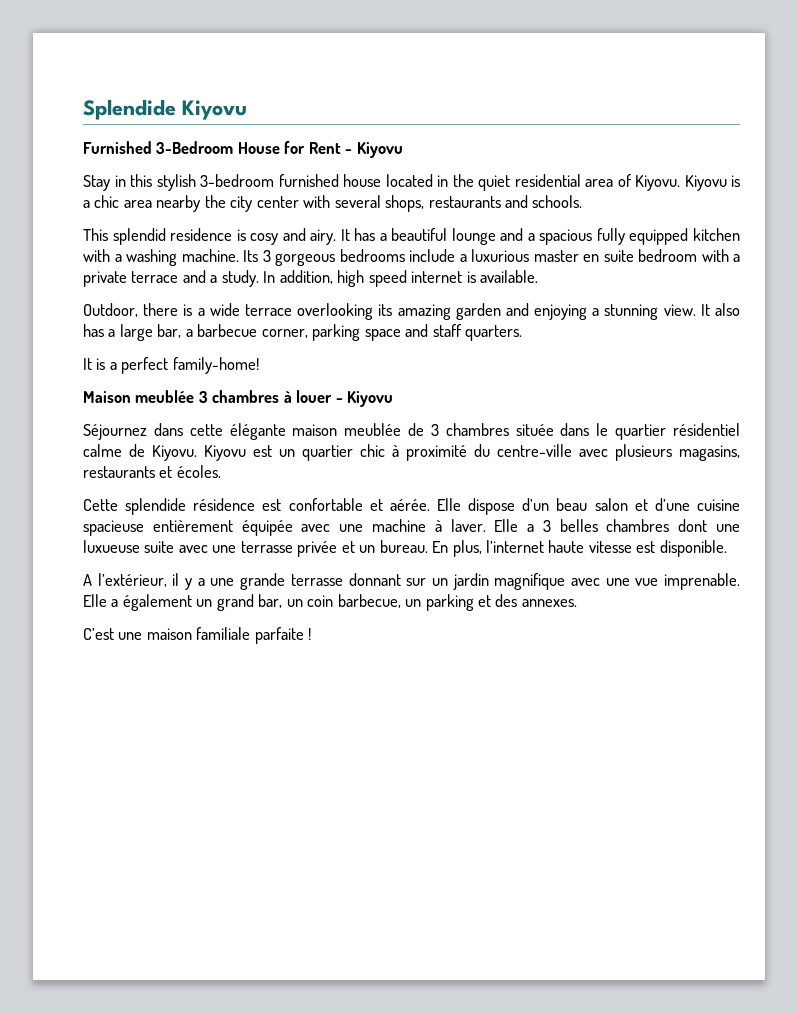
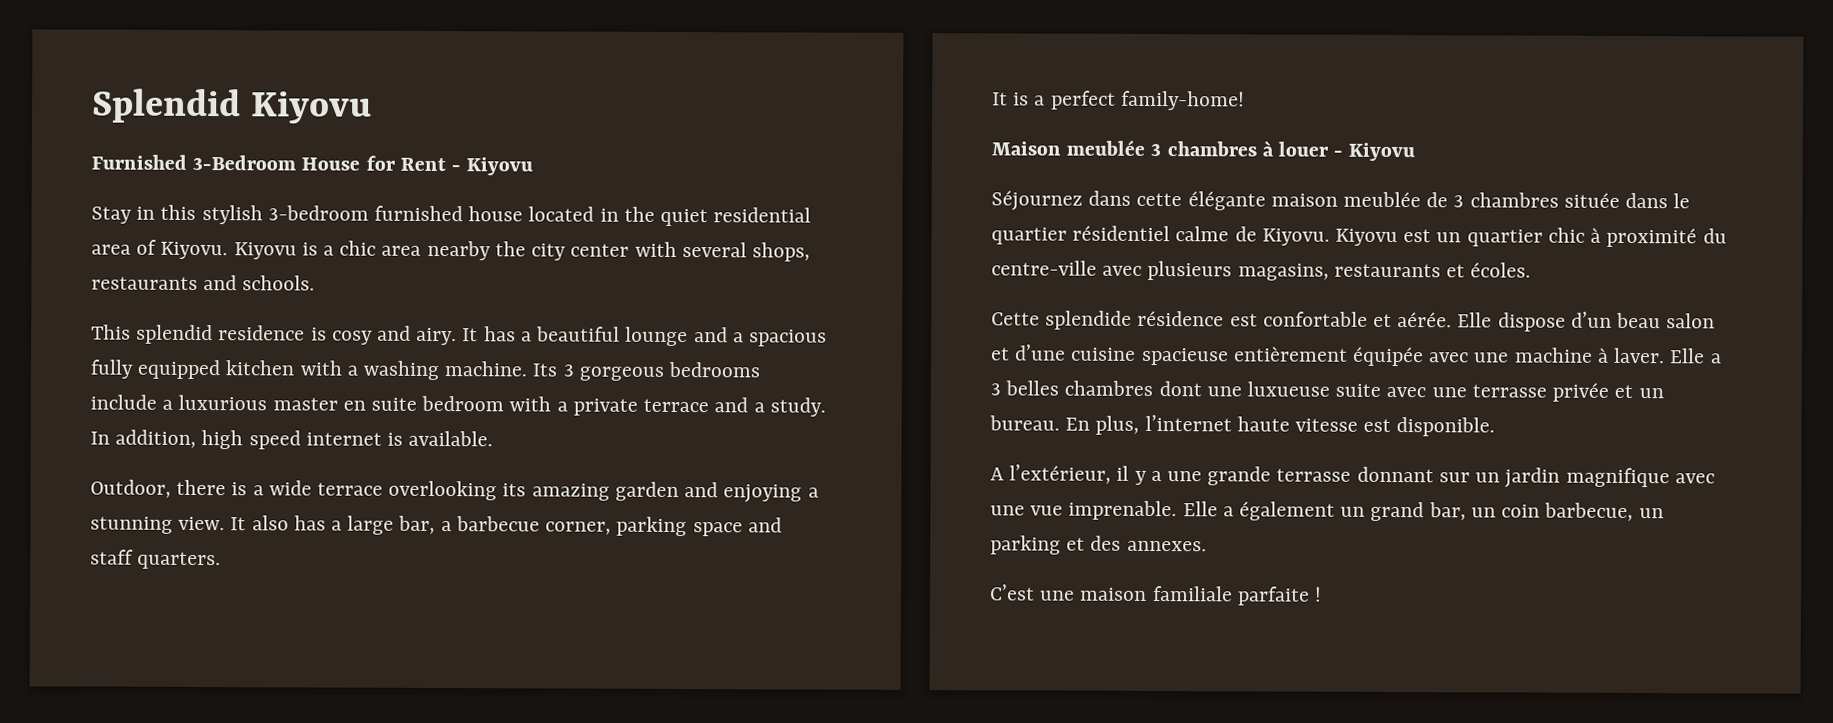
[83,99,176,120] Splendide -> [91,88,241,124] Splendid

